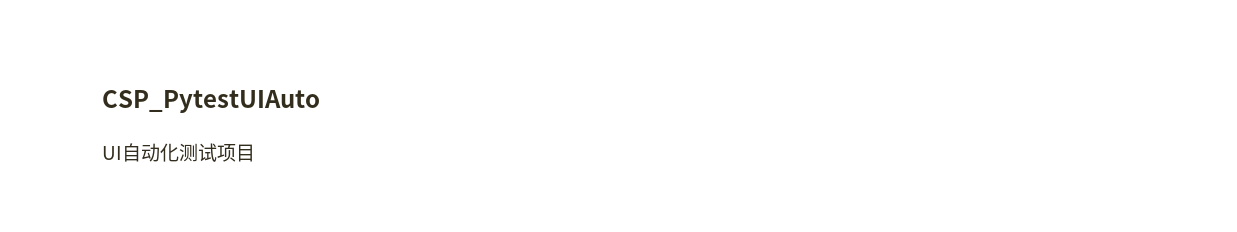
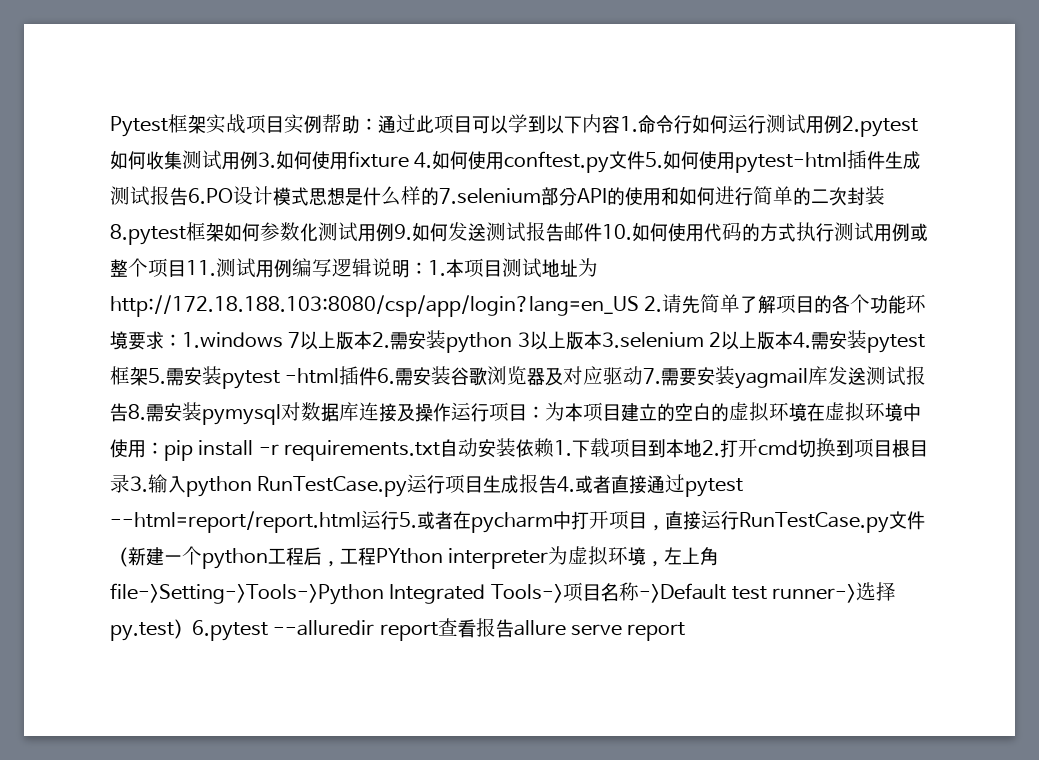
[102,90,320,113] [102,143,255,162] CSP_PytestUIAuto // UI自动化测试项目 -> [110,114,918,137] [110,150,922,173] [110,186,885,206] [110,222,928,245] [110,258,598,278] [110,294,927,317] [110,330,925,353] [110,366,927,389] [110,402,921,425] [110,438,928,461] [110,474,744,497] [110,510,925,533] [110,546,719,569] [110,582,897,605] [110,618,686,641] Pytest框架实战项目实例帮助：通过此项目可以学到以下内容1.命令行如何运行测试用例2.pytest如何收集测试用例3.如何使用fixture 4.如何使用conftest.py文件5.如何使用pytest-html插件生成测试报告6.PO设计模式思想是什么样的7.selenium部分API的使用和如何进行简单的二次封装8.pytest框架如何参数化测试用例9.如何发送测试报告邮件10.如何使用代码的方式执行测试用例或整个项目11.测试用例编写逻辑说明：1.本项目测试地址为http://172.18.188.103:8080/csp/app/login?lang=en_US 2.请先简单了解项目的各个功能环境要求：1.windows 7以上版本2.需安装python 3以上版本3.selenium 2以上版本4.需安装pytest框架5.需安装pytest -html插件6.需安装谷歌浏览器及对应驱动7.需要安装yagmail库发送测试报告8.需安装pymysql对数据库连接及操作运行项目：为本项目建立的空白的虚拟环境在虚拟环境中使用：pip install -r requirements.txt自动安装依赖1.下载项目到本地2.打开cmd切换到项目根目录3.输入python RunTestCase.py运行项目生成报告4.或者直接通过pytest --html=report/report.html运行5.或者在pycharm中打开项目，直接运行RunTestCase.py文件（新建一个python工程后，工程PYthon interpreter为虚拟环境，左上角file->Setting->Tools->Python Integrated Tools->项目名称->Default test runner->选择py.test）6.pytest --alluredir report查看报告allure serve report

